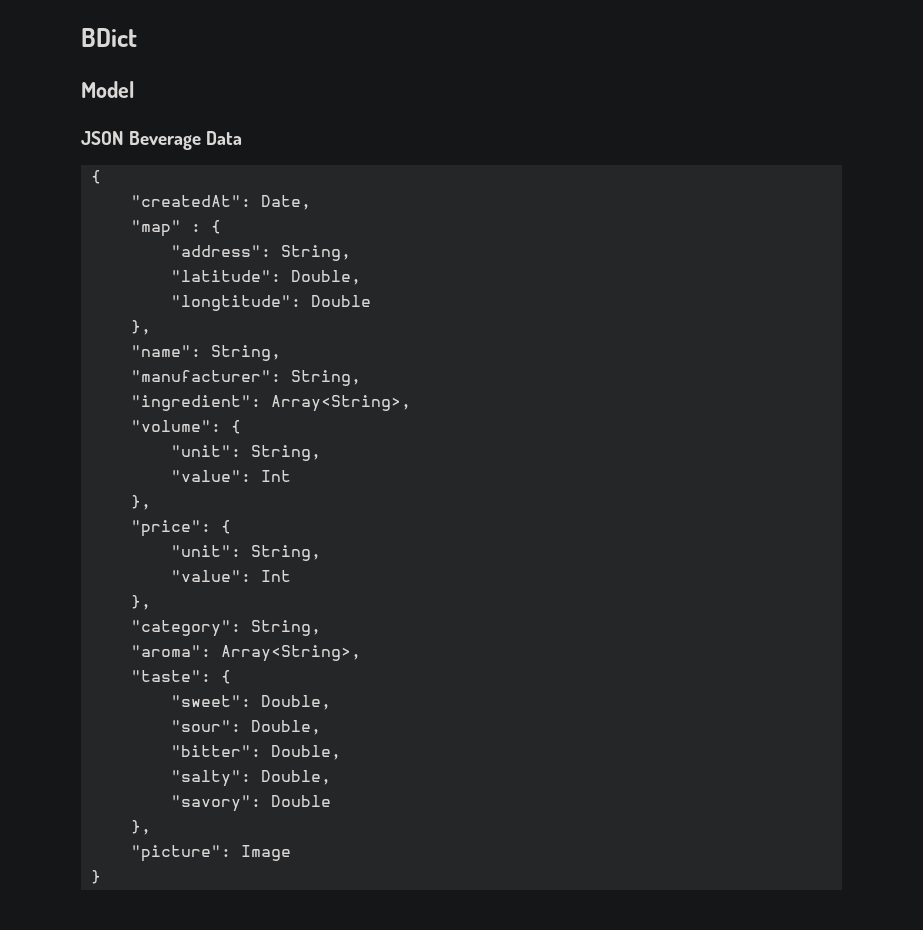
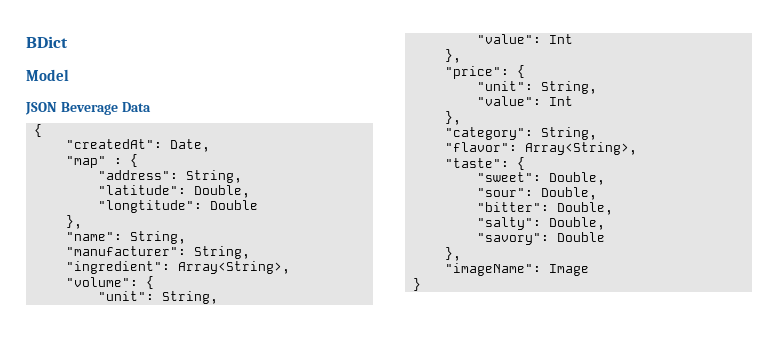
[130,645,211,657] "aroma": -> [444,142,517,152] "flavor":
[130,845,231,862] "picture": -> [444,263,541,276] "imageName":

